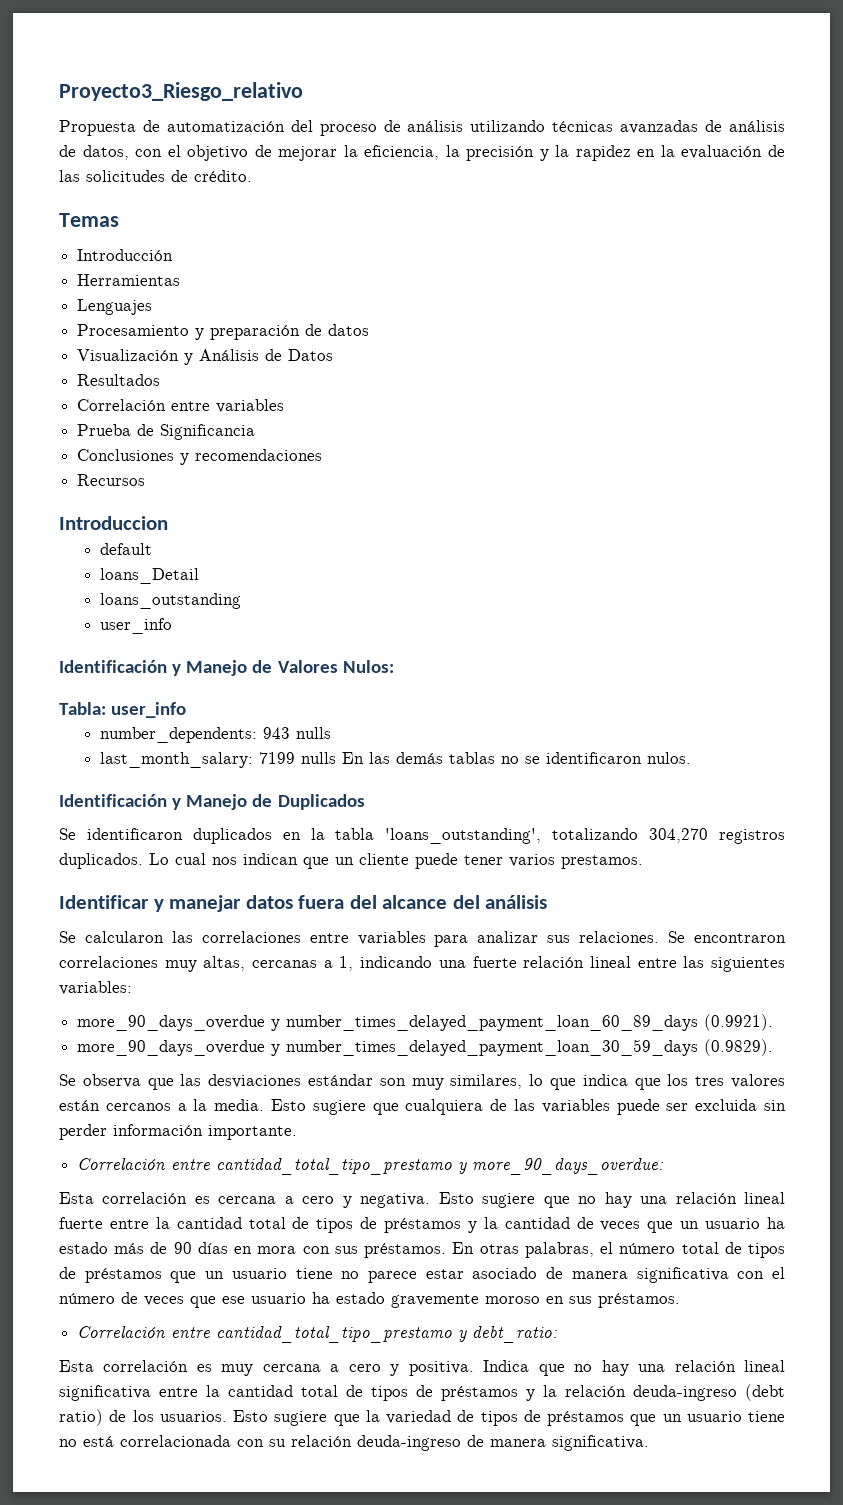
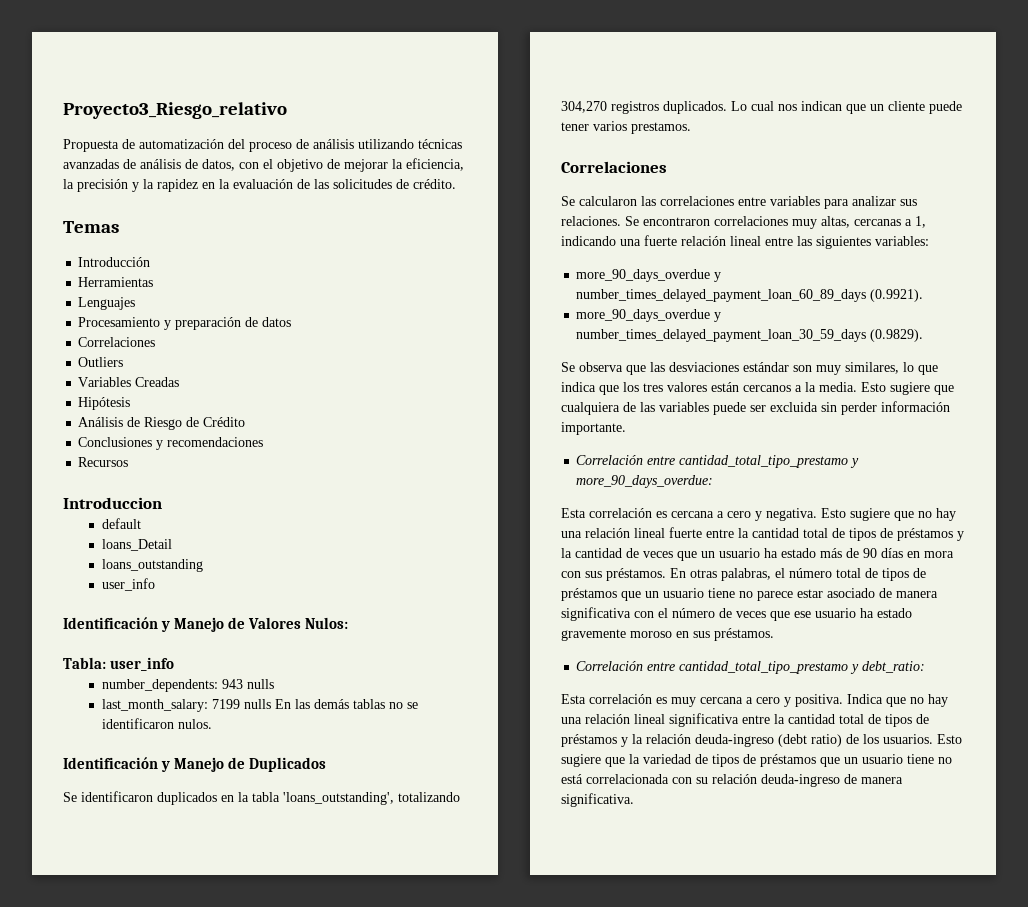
[77,349,334,365] [77,374,161,386] [77,399,285,413] [77,424,256,440] Visualización y Análisis de Datos // Resultados // Correlación entre variables // Prueba de Significancia -> [78,337,156,347] [78,357,124,367] [78,377,180,387] [78,397,131,410] [78,417,246,430] Correlaciones // Outliers // Variables Creadas // Hipótesis // Análisis de Riesgo de Crédito
[59,895,548,912] Identificar y manejar datos fuera del alcance del análisis -> [561,161,667,173] Correlaciones

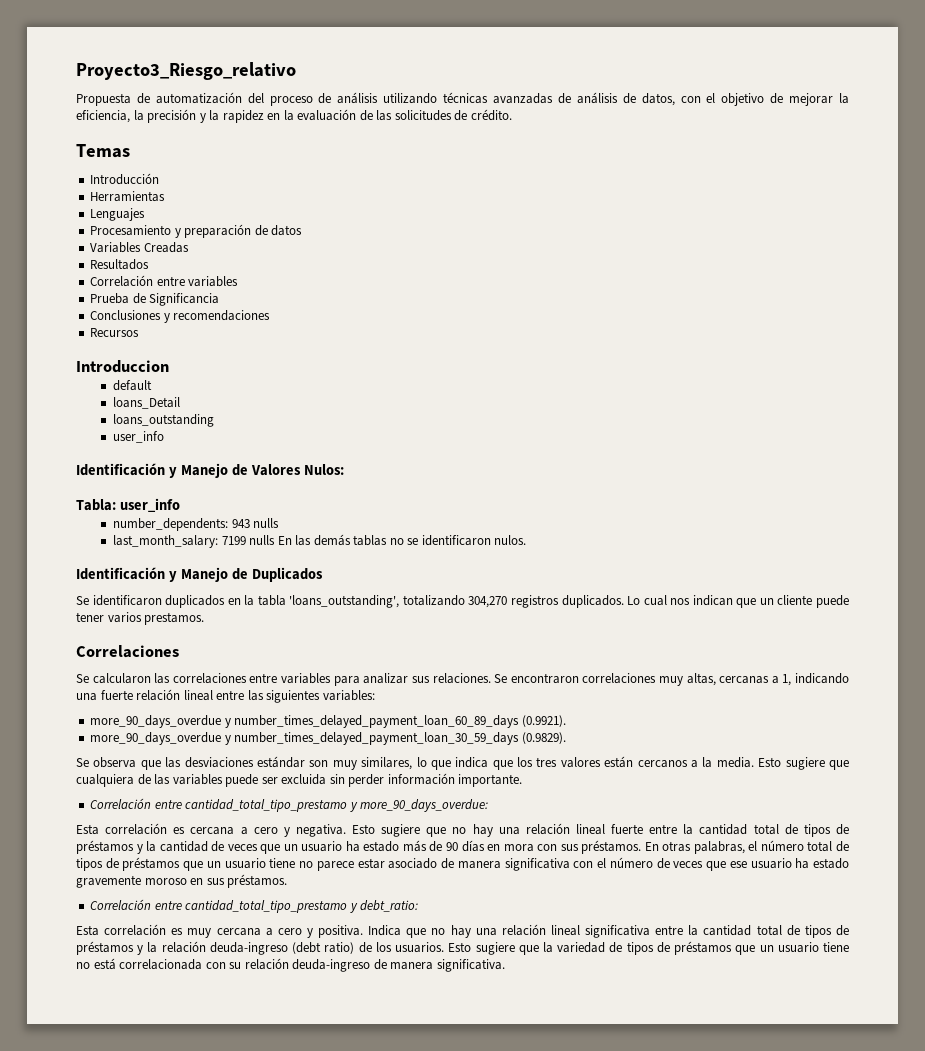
[78,337,156,347] [78,357,124,367] // Correlaciones // Outliers -> (303, 230) none
[78,397,131,410] [78,417,246,430] Hipótesis // Análisis de Riesgo de Crédito -> [90,259,150,270] [90,275,239,287] [90,293,220,306] Resultados // Correlación entre variables // Prueba de Significancia

